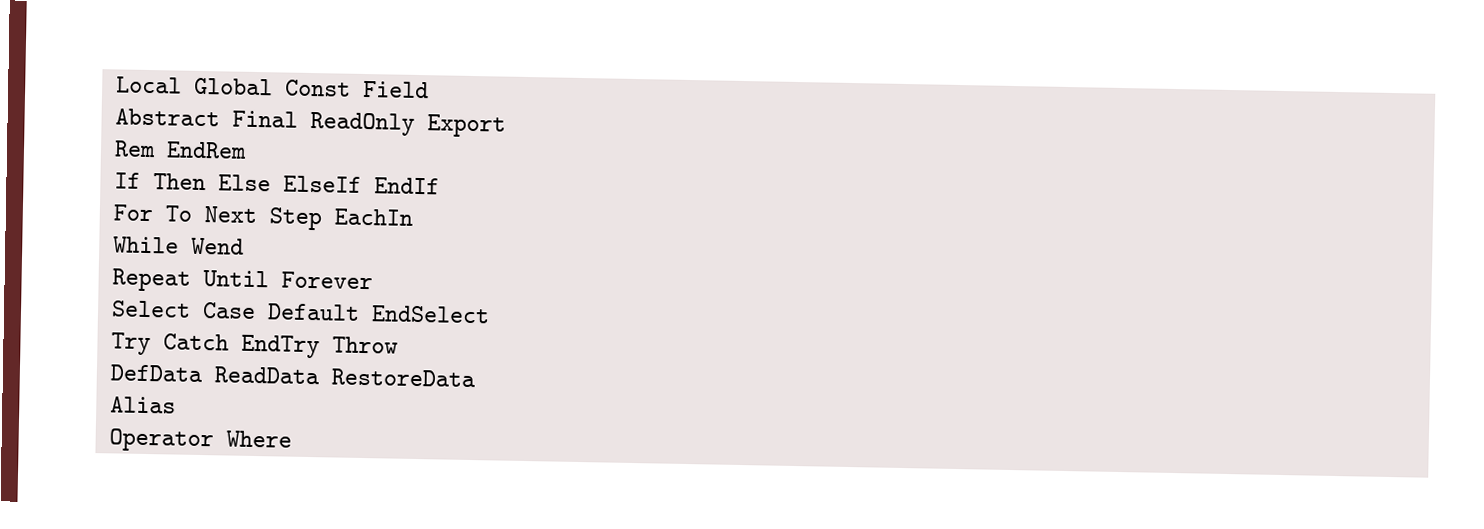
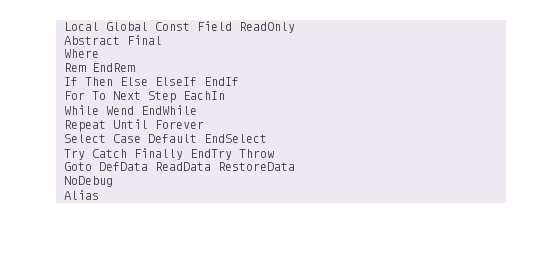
(429, 89) none -> [239,22,296,33] ReadOnly
[309,111,506,138] ReadOnly Export -> [64,49,100,58] // Where
(244, 246) none -> [141,105,198,115] EndWhile
(229, 342) none -> [134,148,184,160] Finally
(398, 345) none -> [64,162,93,171] Goto
(476, 378) none -> [64,176,114,187] // NoDebug
[108,428,292,453] // Operator Where -> (100, 195) none

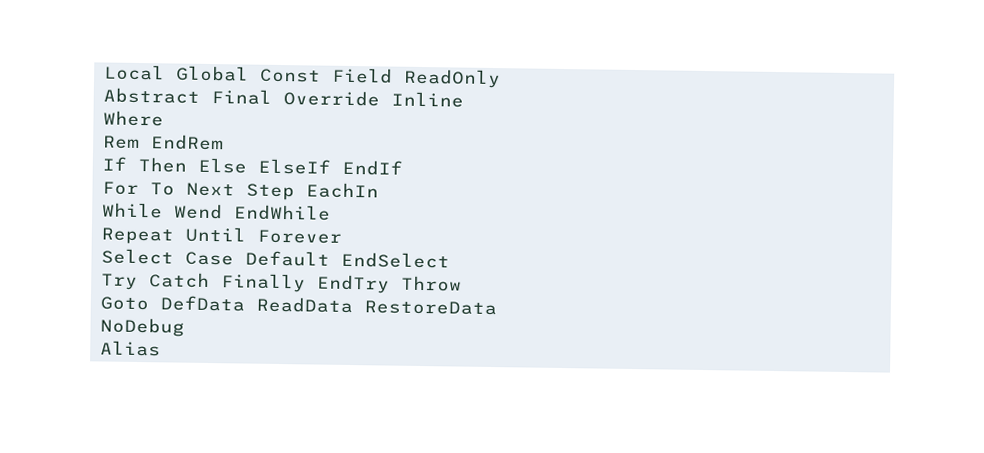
(163, 40) none -> [282,90,464,108] Override Inline

